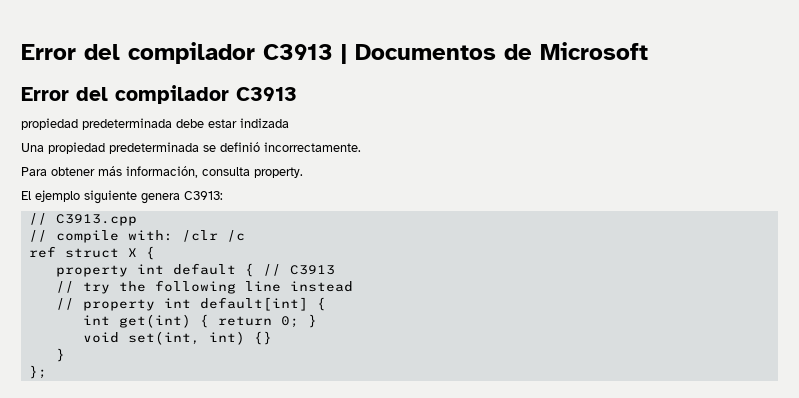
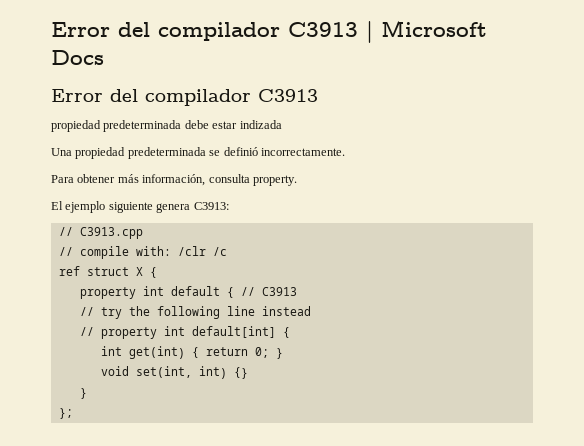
[355,44,532,60] Documentos de -> (373, 32) none
(648, 51) none -> [51,50,104,65] Docs

